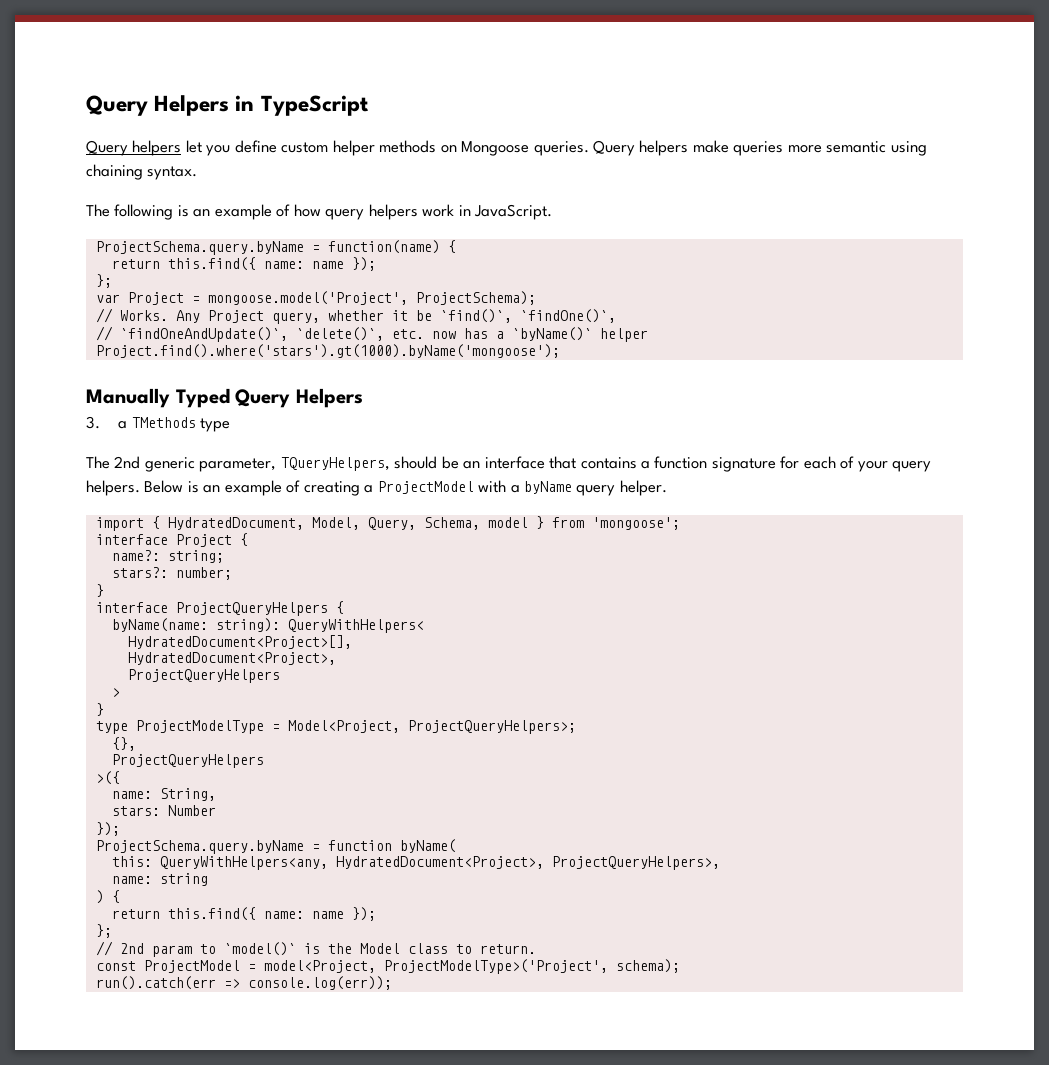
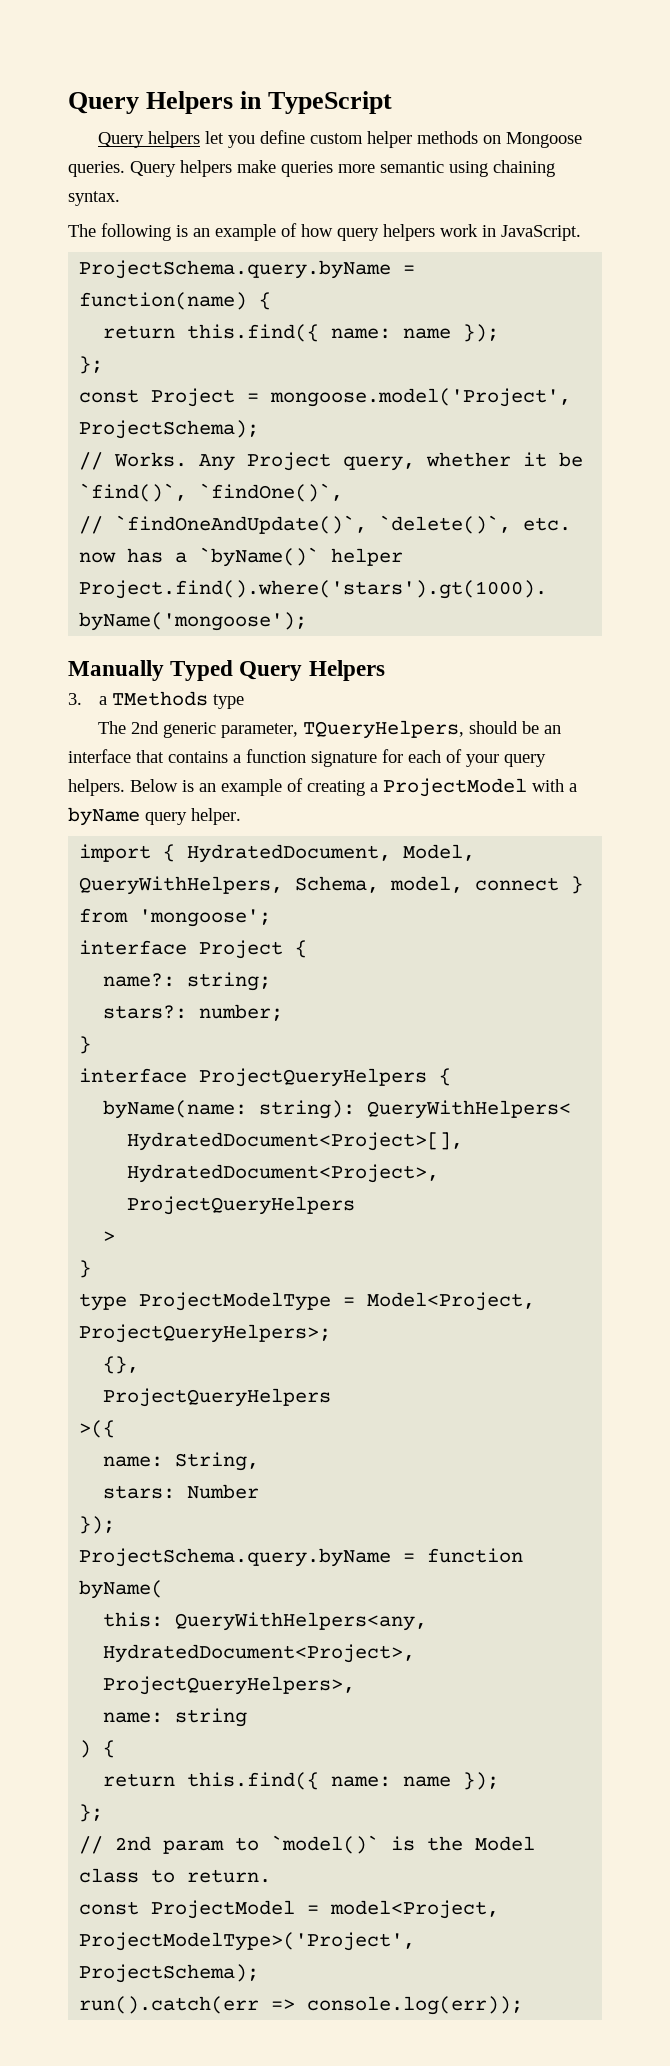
[95,294,120,303] var -> [79,389,140,403] const
[367,517,528,530] Query, Schema, model -> [79,876,560,895] QueryWithHelpers, Schema, model, connect
[615,959,680,973] schema); -> [79,1964,260,1983] ProjectSchema);

